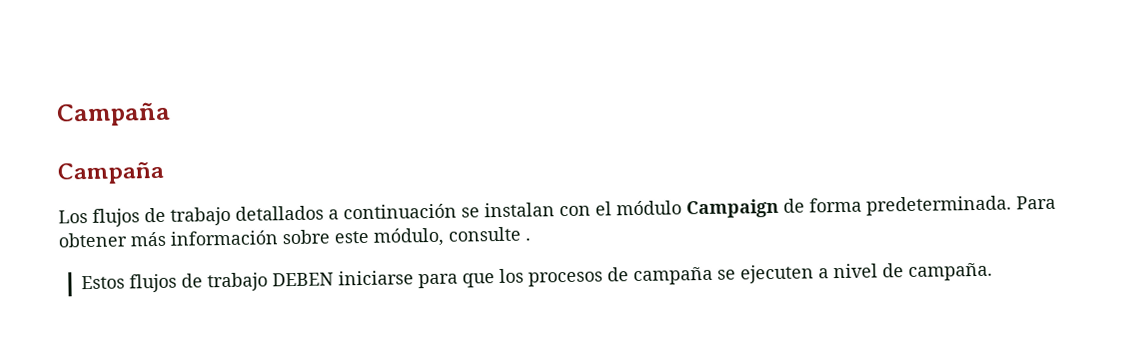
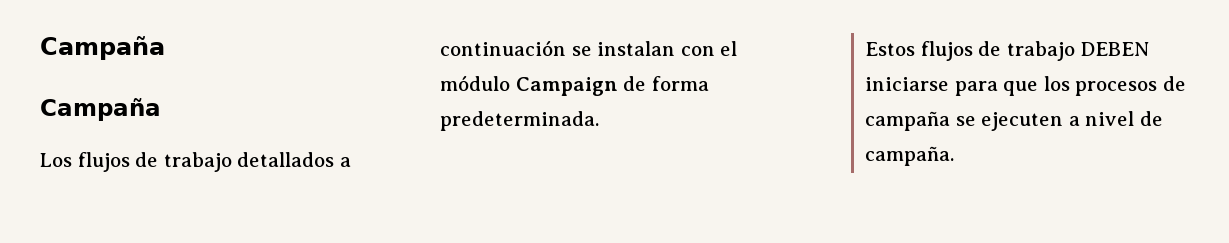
[1016,195,1056,210] [58,226,531,248] Para obtener más información sobre este módulo, consulte . -> (599, 121) none

